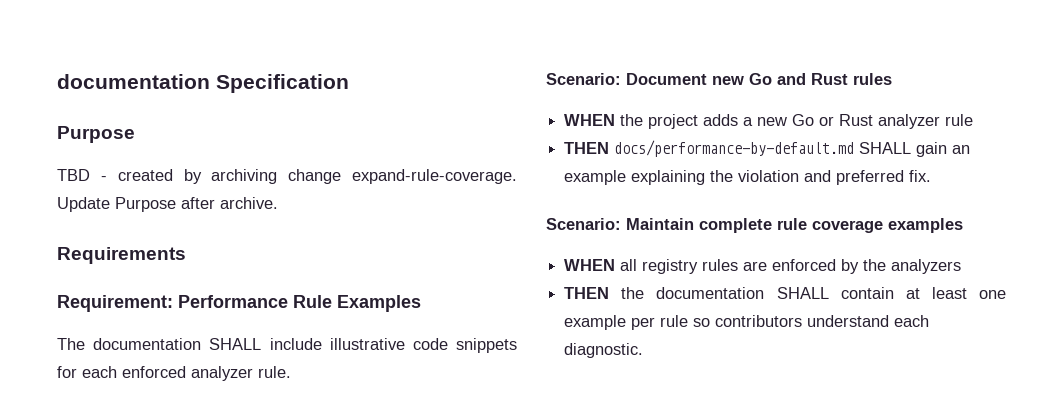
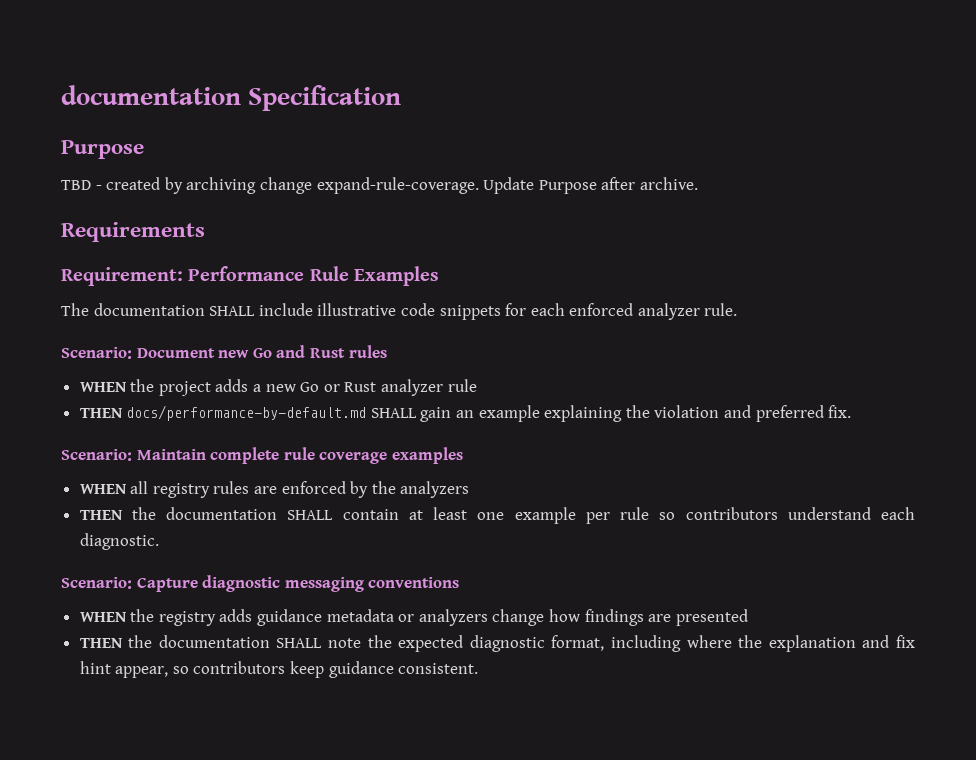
(644, 350) none -> [61,575,460,592] [79,609,748,626] [79,635,916,652] [79,661,479,678] // Scenario: Capture diagnostic messaging conventions // WHEN the registry adds guidance metadata or analyzers change how findings are presented // THEN the documentation SHALL note the expected diagnostic format, including where the explanation and fix hint appear, so contributors keep guidance consistent.

